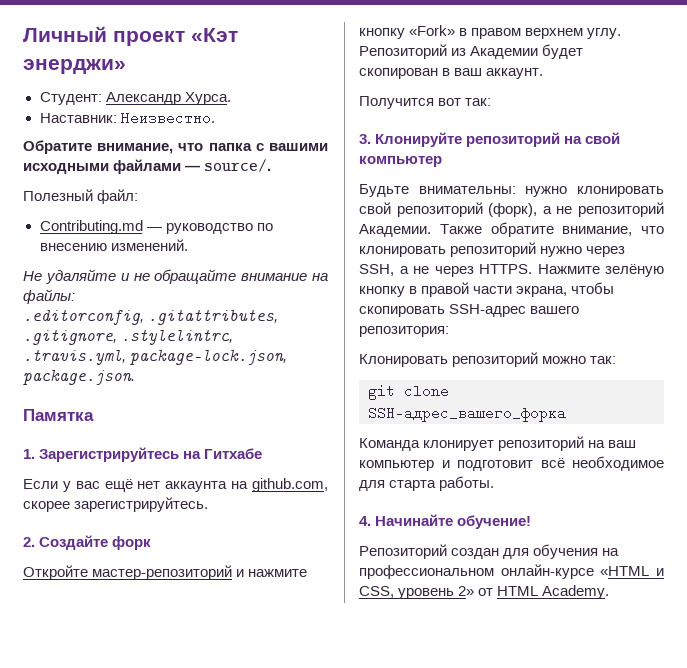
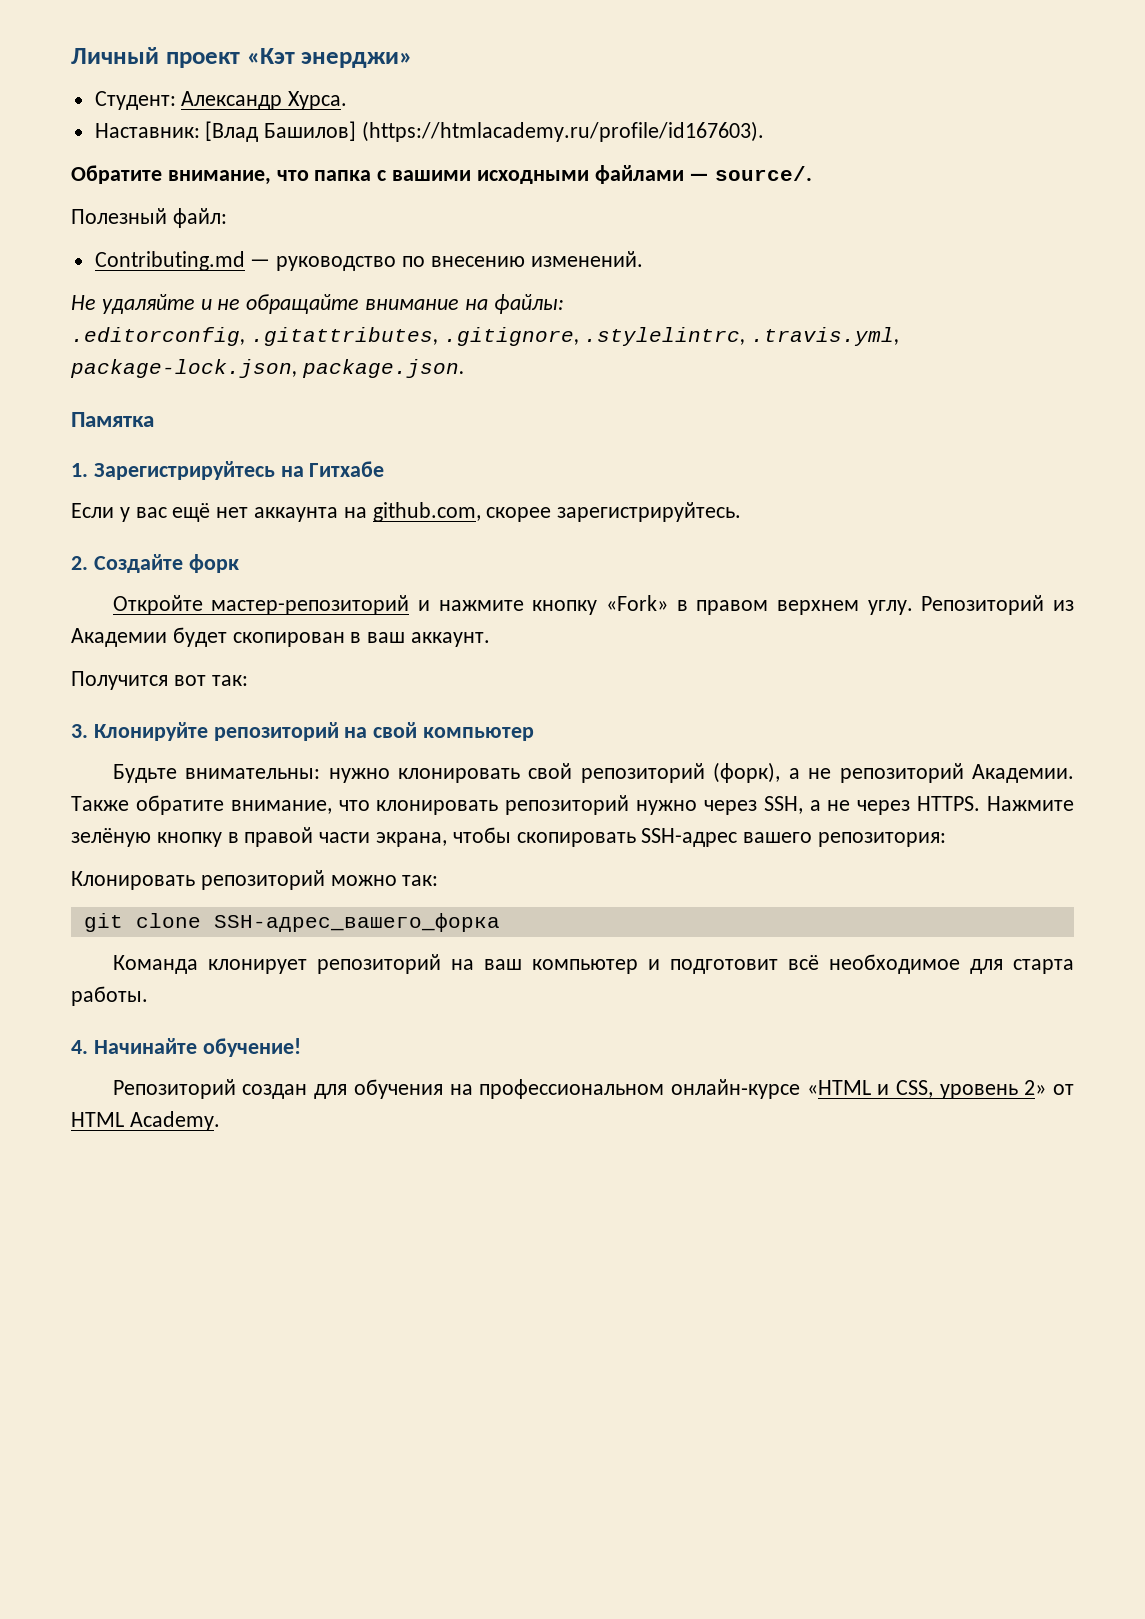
[120,109,215,126] Неизвестно. -> [205,121,765,142] [Влад Башилов] (https://htmlacademy.ru/profile/id167603).

